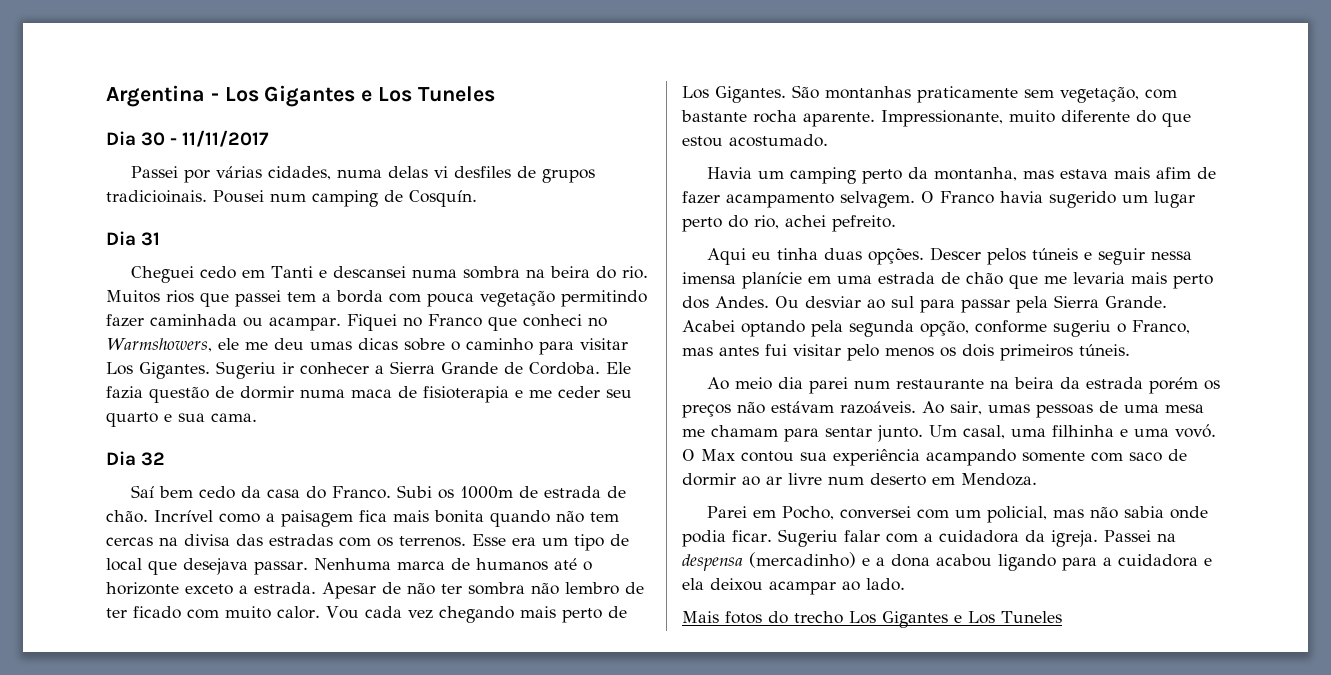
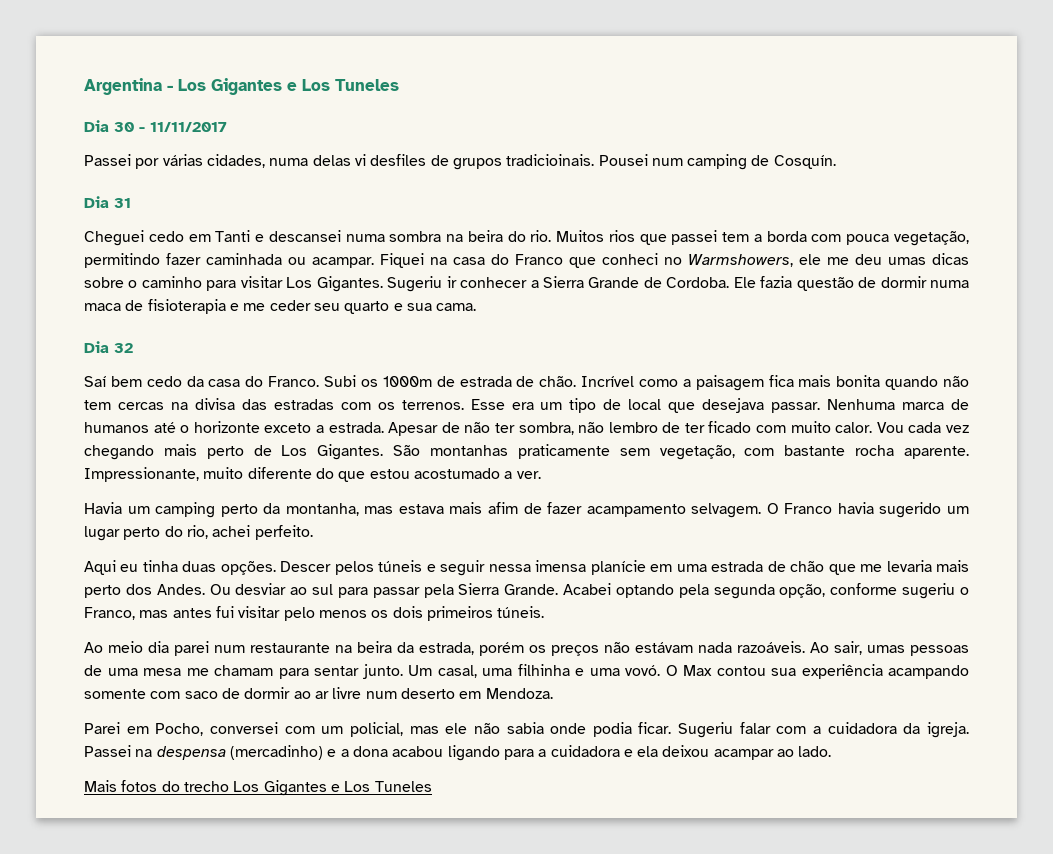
[480,291,555,307] vegetação -> [894,231,970,246] vegetação,
[402,317,422,327] no -> [430,254,509,265] na casa do
[468,582,525,595] sombra -> [518,422,574,435] sombra,
[729,134,828,147] acostumado. -> [413,468,541,479] acostumado a ver.
[832,215,896,232] pefreito. -> [254,525,313,540] perfeito.
[1085,377,1143,389] estrada -> [419,642,474,655] estrada,
(834, 407) none -> [698,642,732,653] nada
(1084, 513) none -> [445,723,468,734] ele

